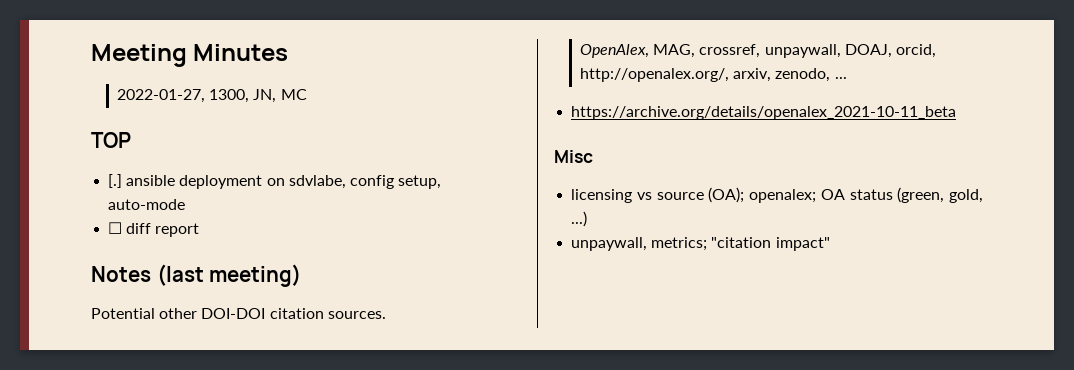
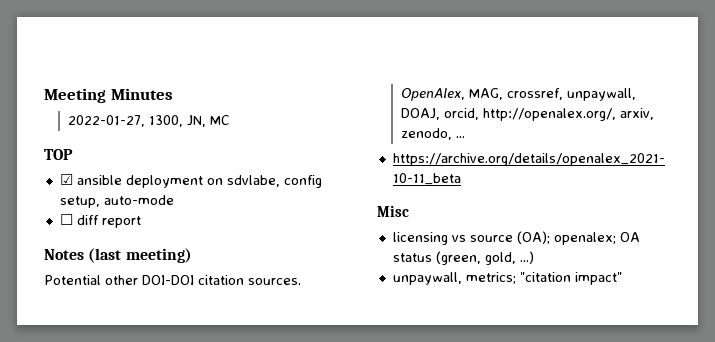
[108,174,123,188] [.] -> [59,174,73,185] ☑

